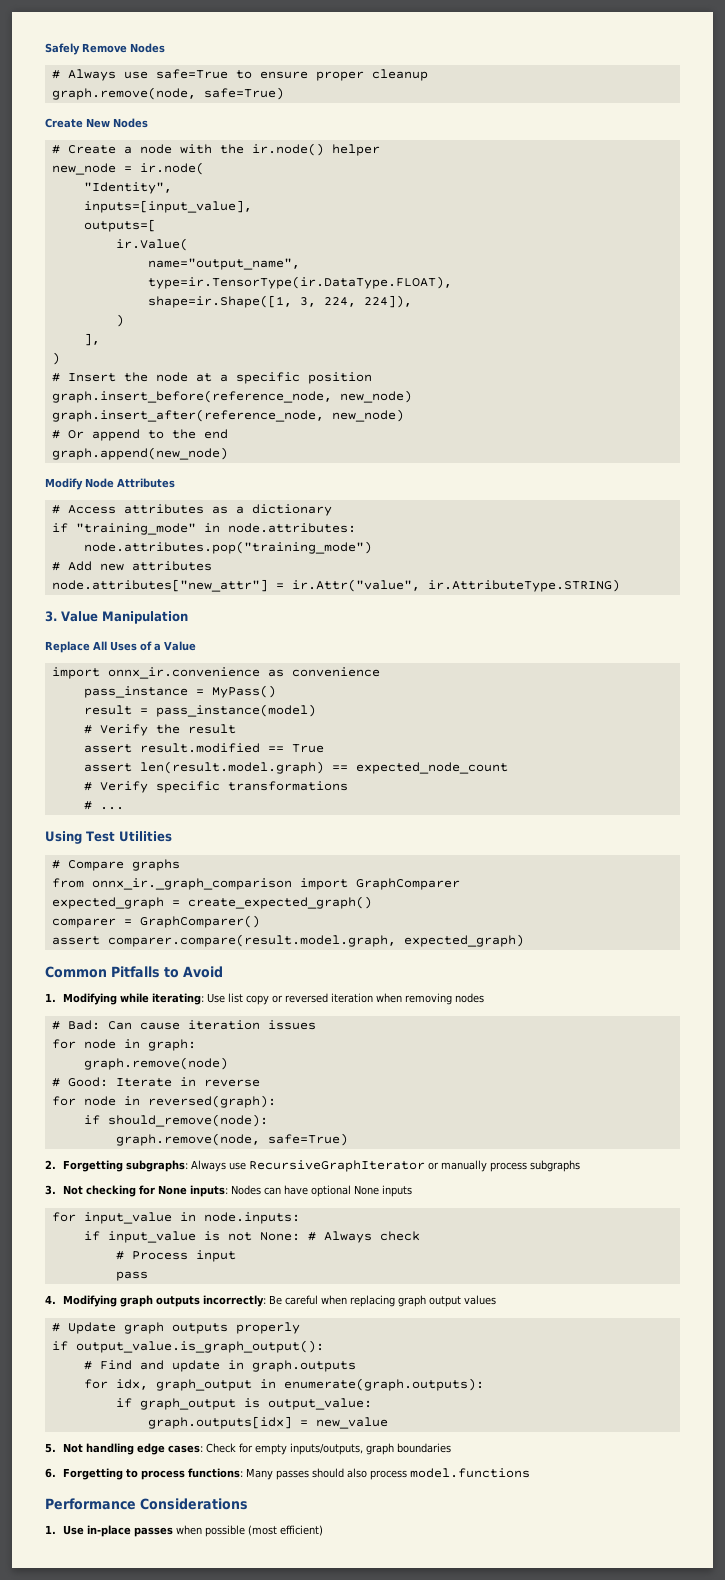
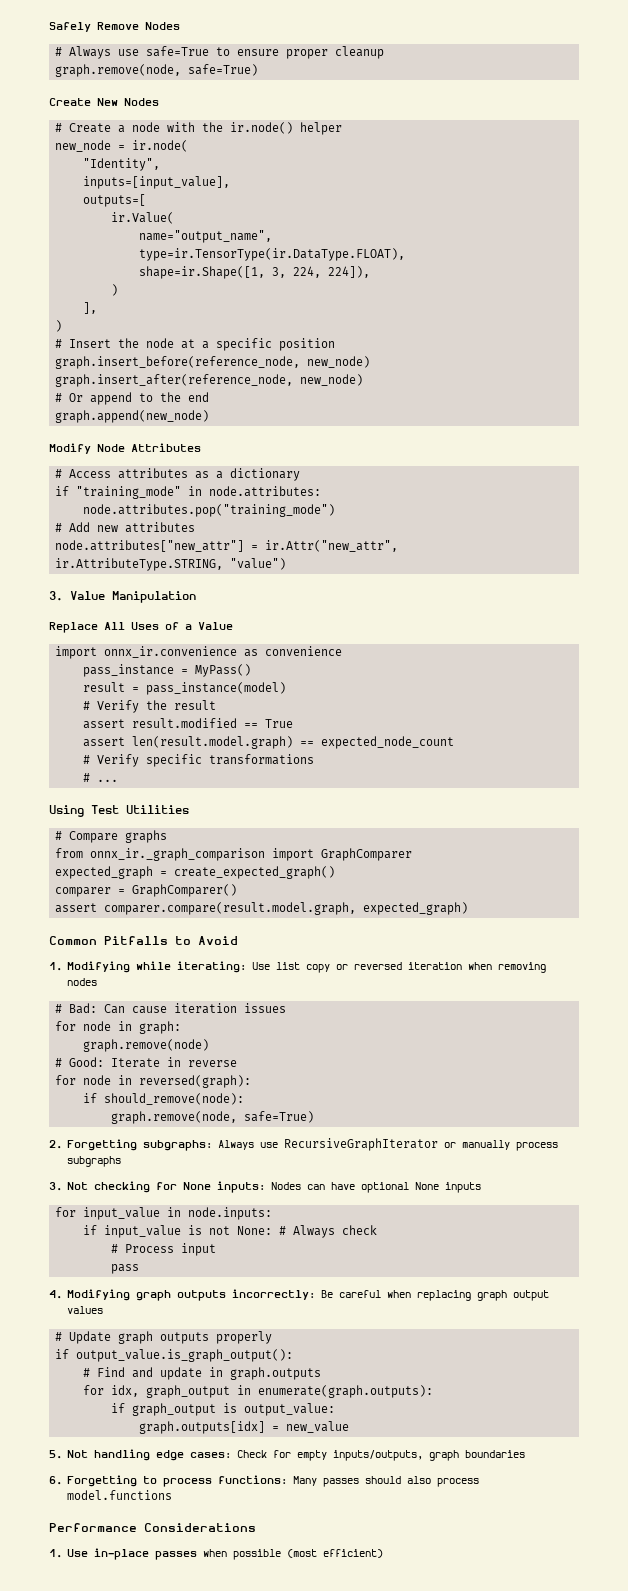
[291,579,620,592] ir.Attr("value", ir.AttributeType.STRING) -> [265,540,399,552] [55,558,287,571] ir.Attr("new_attr", ir.AttributeType.STRING, "value")

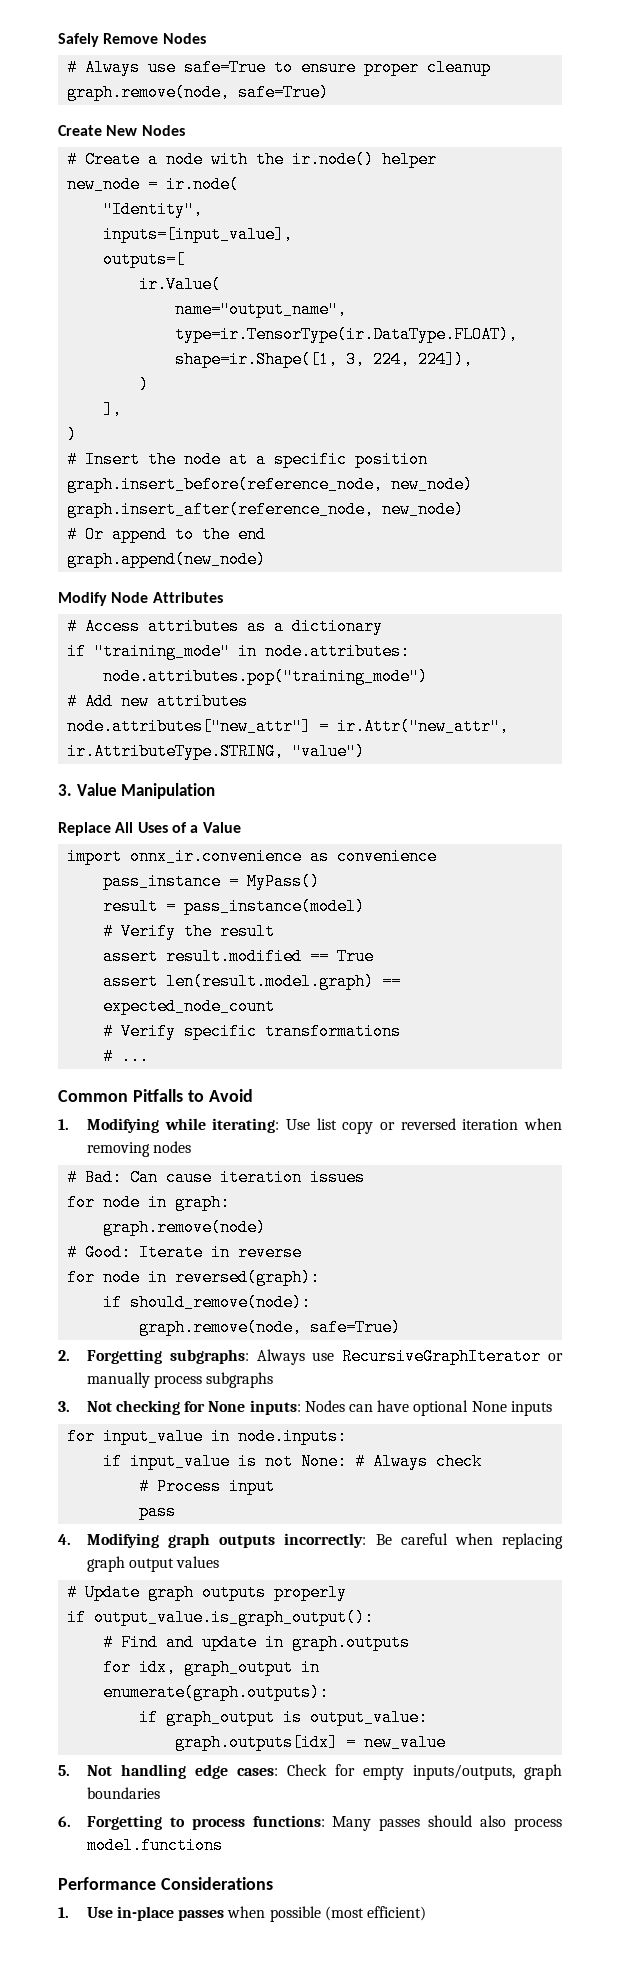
[49,805,189,817] [55,830,168,843] [55,848,413,861] [55,866,336,879] [55,884,238,897] [55,902,469,915] // Using Test Utilities // # Compare graphs // from onnx_ir._graph_comparison import GraphComparer // expected_graph = create_expected_graph() // comparer = GraphComparer() // assert comparer.compare(result.model.graph, expected_graph) -> (150, 1056) none

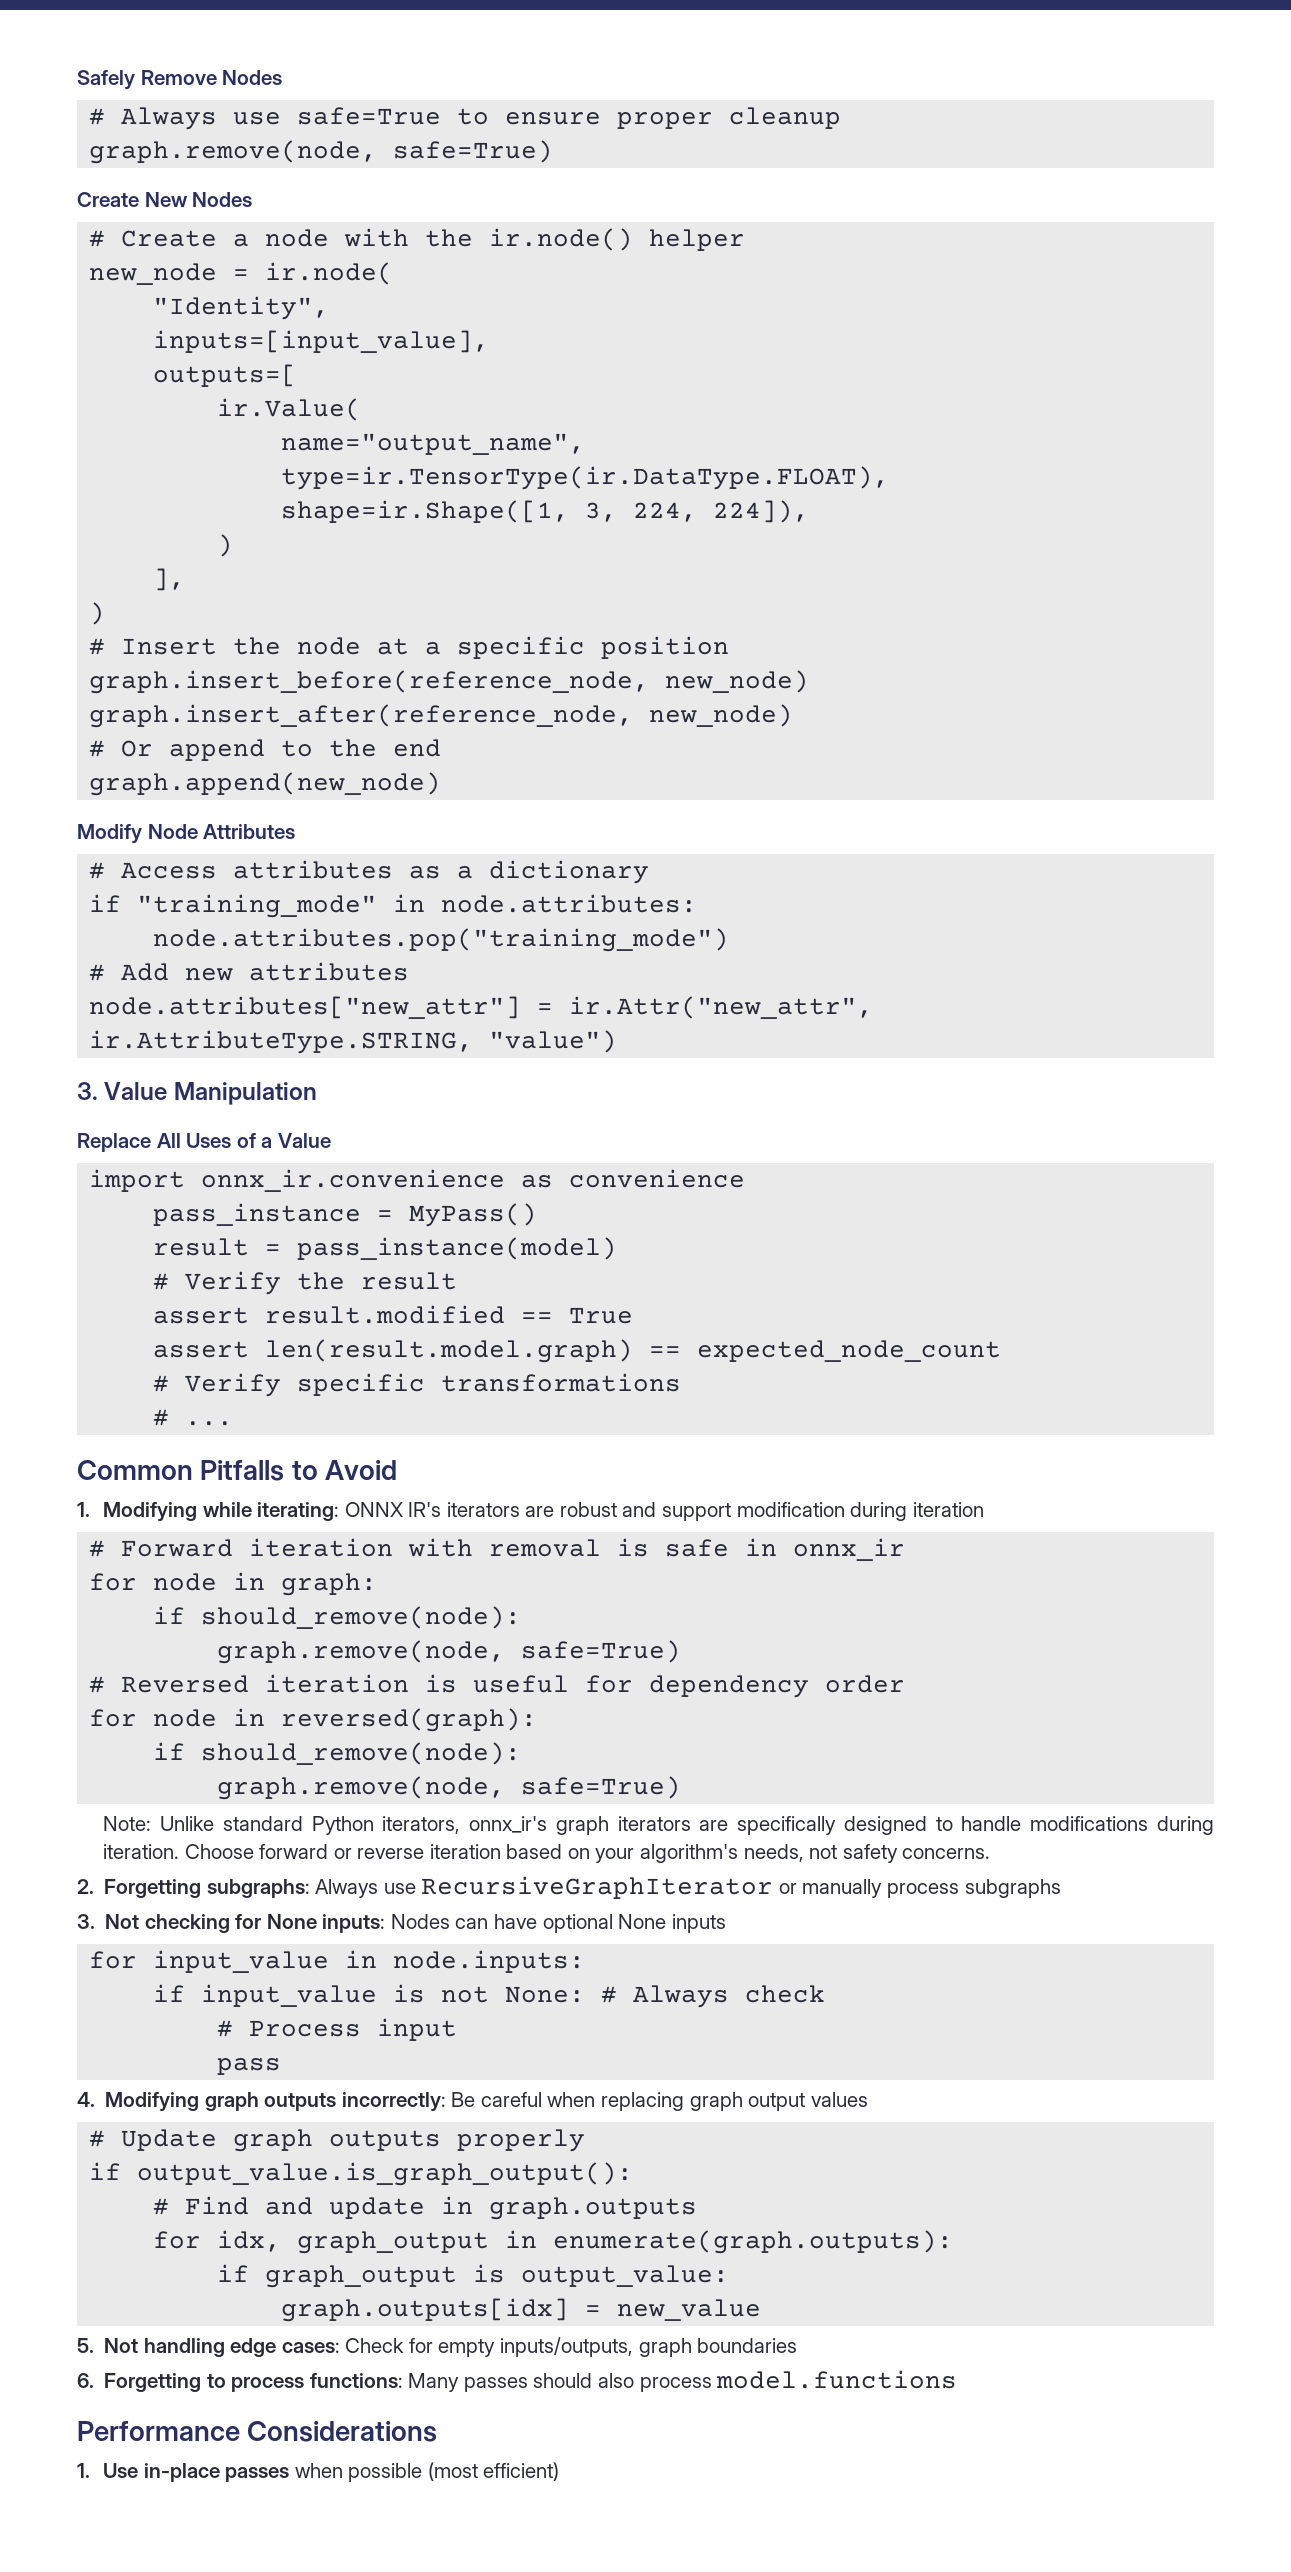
[285,1118,563,1134] [86,1141,192,1157] [67,1169,366,1186] [67,1194,231,1211] [103,1219,267,1236] [67,1244,303,1261] Use list copy or reversed iteration when removing nodes // # Bad: Can cause iteration issues // for node in graph: // graph.remove(node) // # Good: Iterate in reverse -> [344,1502,984,1521] [89,1538,906,1561] [89,1572,378,1596] [153,1606,522,1629] [217,1640,682,1664] [89,1674,906,1698] ONNX IR's iterators are robust and support modification during iteration // # Forward iteration with removal is safe in onnx_ir // for node in graph: // if should_remove(node): // graph.remove(node, safe=True) // # Reversed iteration is useful for dependency order
(402, 1327) none -> [103,1816,1215,1835] [103,1844,991,1863] // Note: Unlike standard Python iterators, onnx_ir's graph iterators are specifically designed to handle modifications during iteration. Choose forward or reverse iteration based on your algorithm's needs, not safety concerns.

